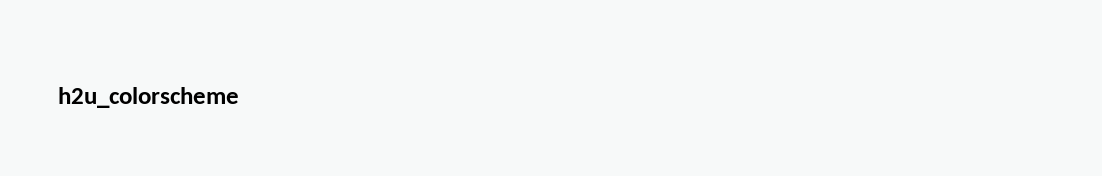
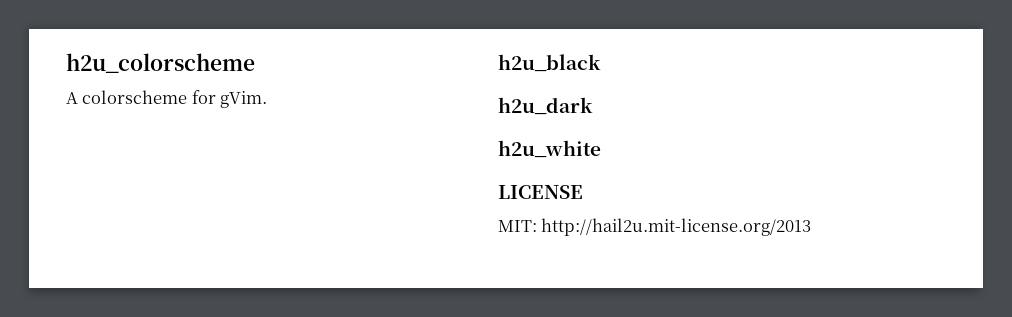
(239, 97) none -> [66,90,268,108] [498,54,601,72] [498,97,593,115] [498,140,601,158] [498,185,583,199] [498,218,812,236] // A colorscheme for gVim. // h2u_black // h2u_dark // h2u_white // LICENSE // MIT: http://hail2u.mit-license.org/2013

